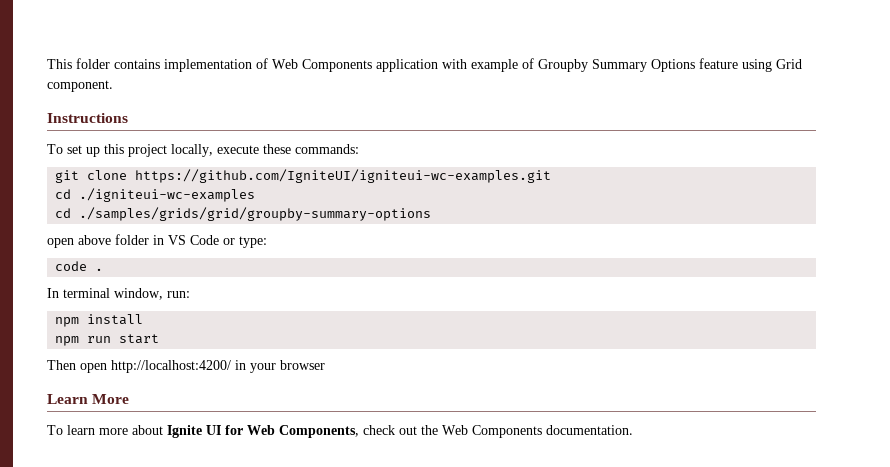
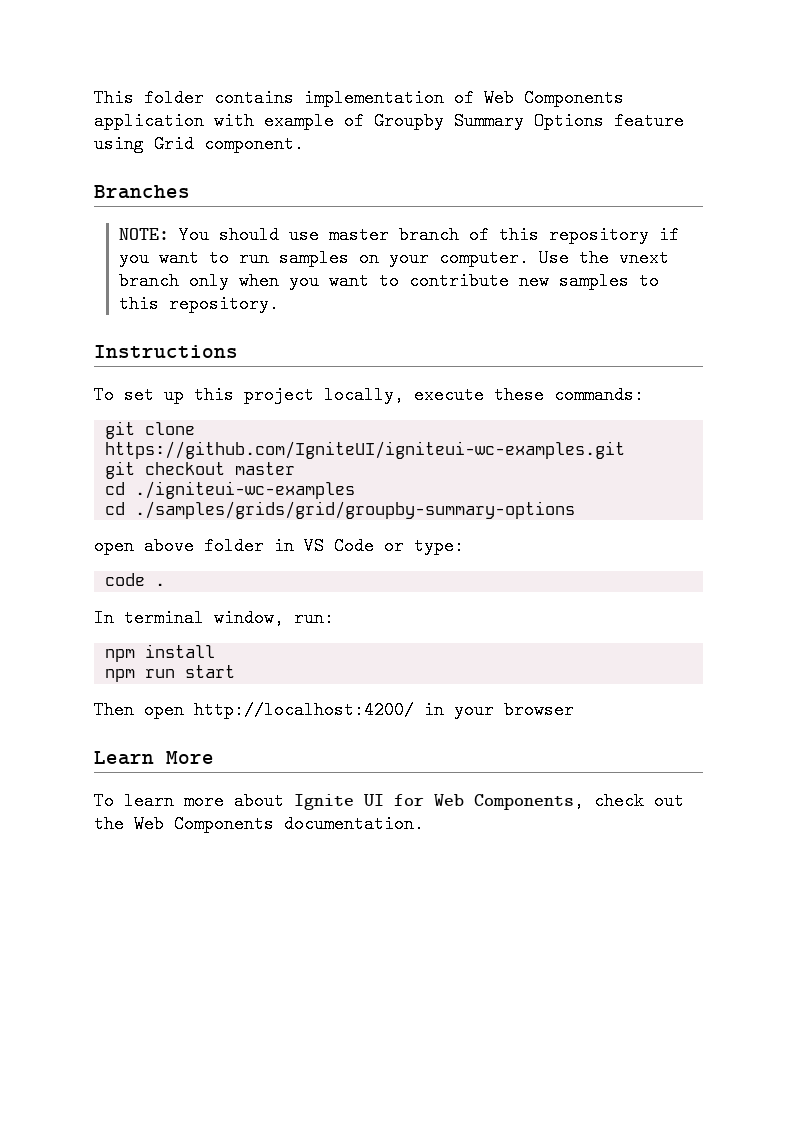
(113, 86) none -> [94,185,190,199] [119,226,680,244] [119,249,670,267] [119,272,660,290] [119,295,280,313] // Branches // NOTE: You should use master branch of this repository if you want to run samples on your computer. Use the vnext branch only when you want to contribute new samples to this repository.
(552, 176) none -> [105,461,296,479] // git checkout master

